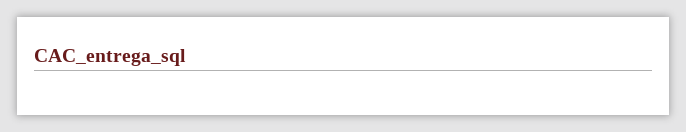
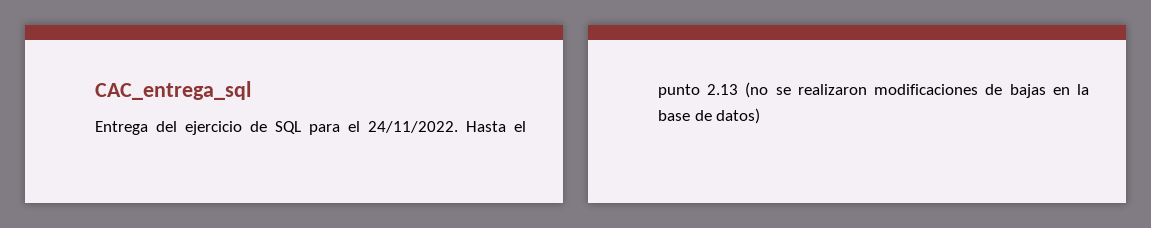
(186, 57) none -> [95,121,526,135] [658,82,1089,98] [658,108,761,124] // Entrega del ejercicio de SQL para el 24/11/2022. Hasta el punto 2.13 (no se realizaron modificaciones de bajas en la base de datos)

